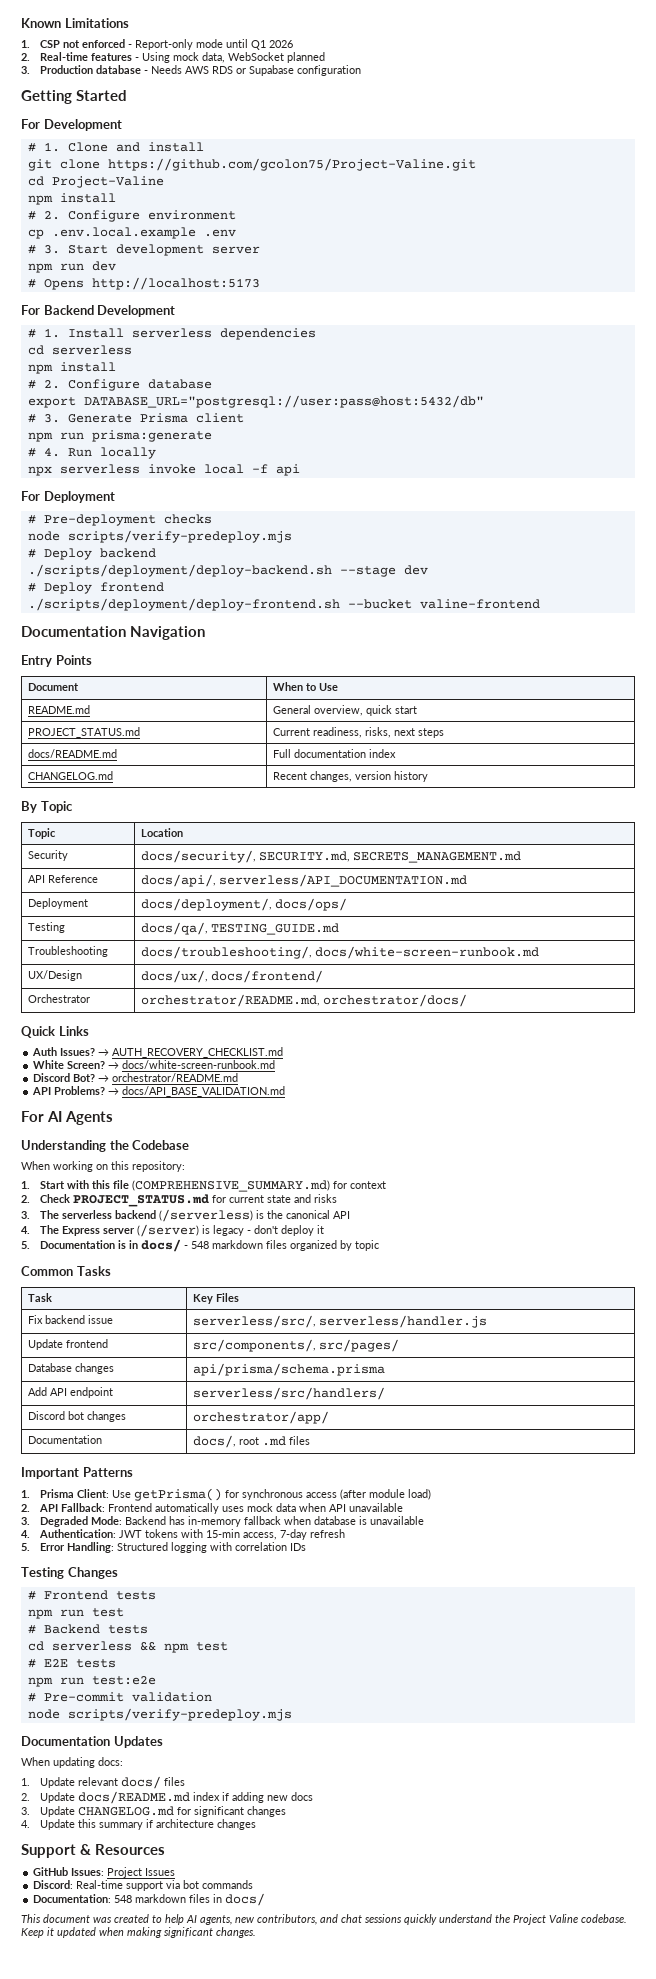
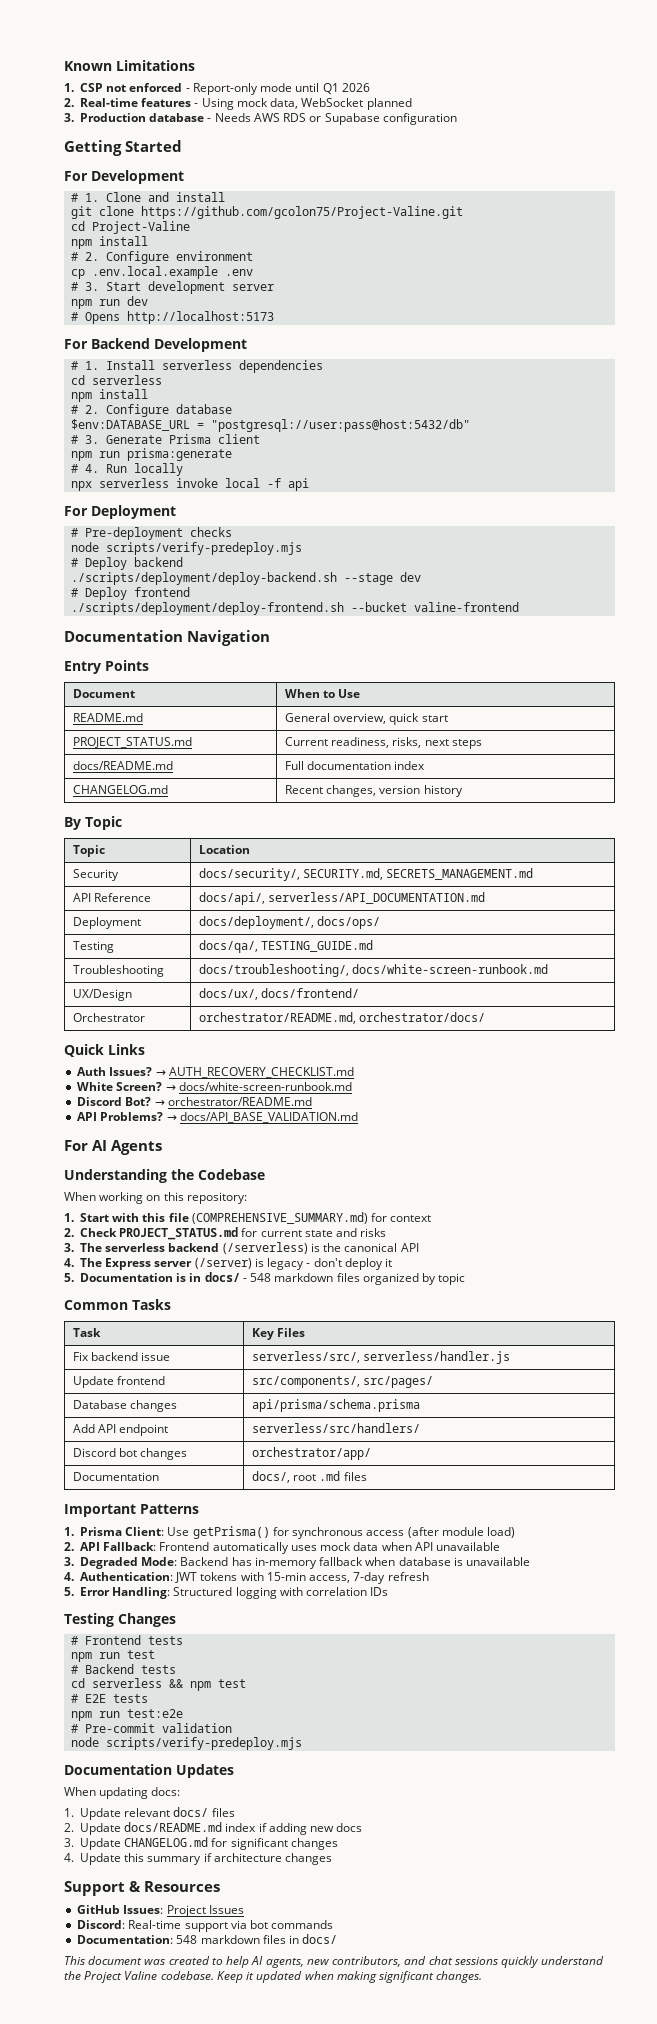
[27,395,484,408] export DATABASE_URL="postgresql://user:pass@host:5432/db" -> [71,419,471,432] $env:DATABASE_URL = "postgresql://user:pass@host:5432/db"

